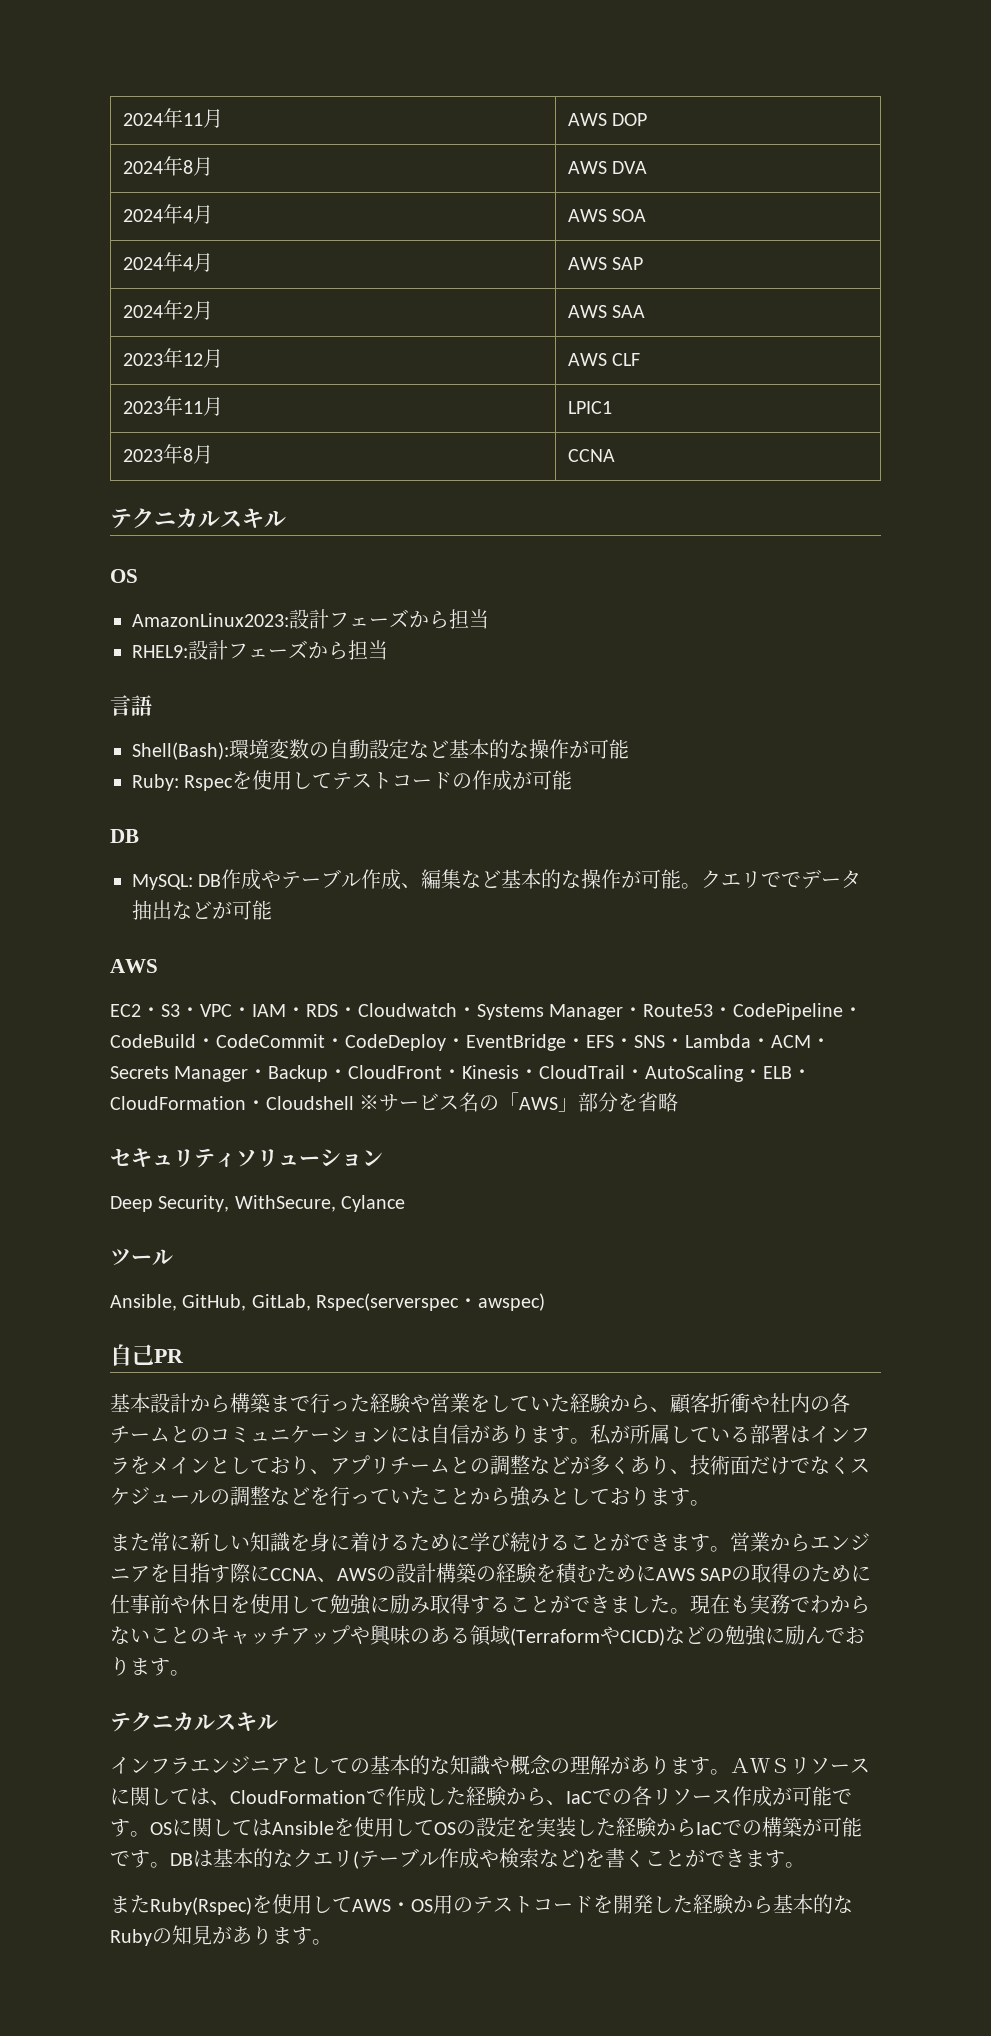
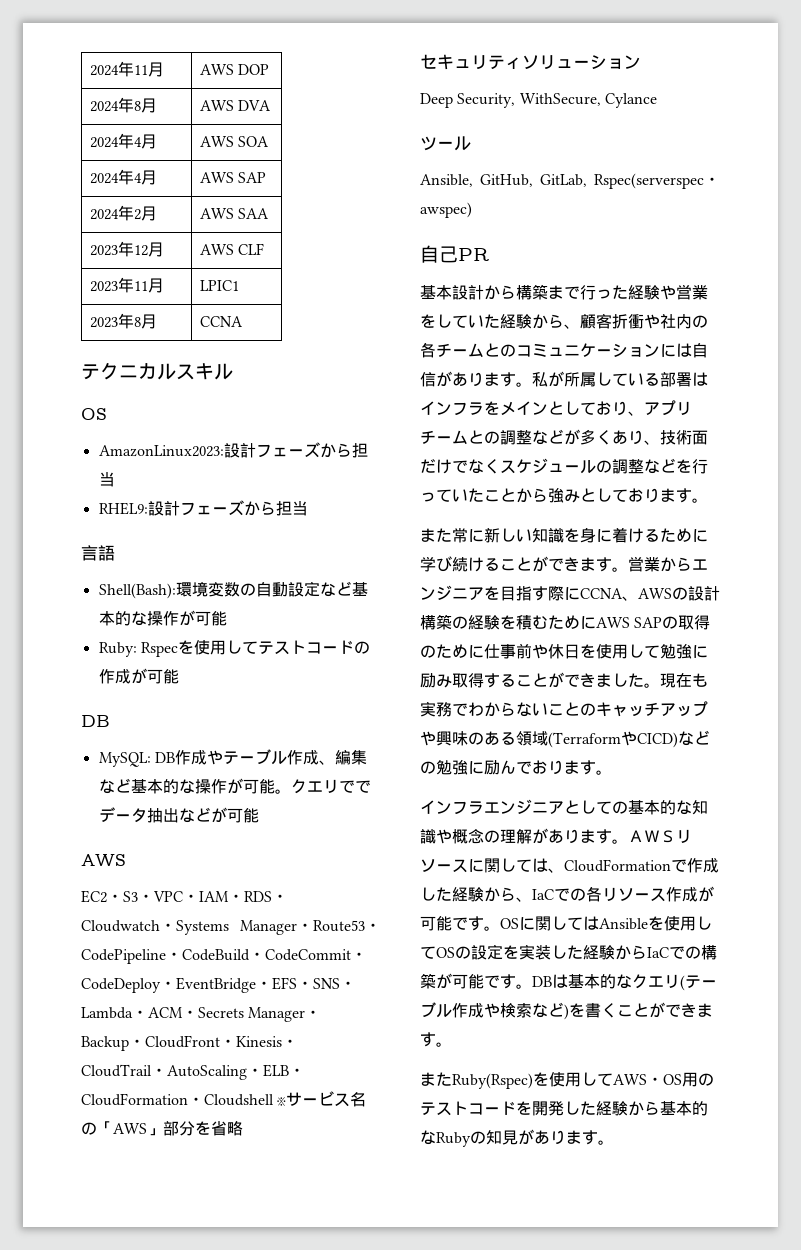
[110,1712,278,1732] // テクニカルスキル -> (612, 772) none

